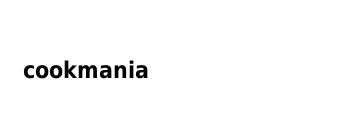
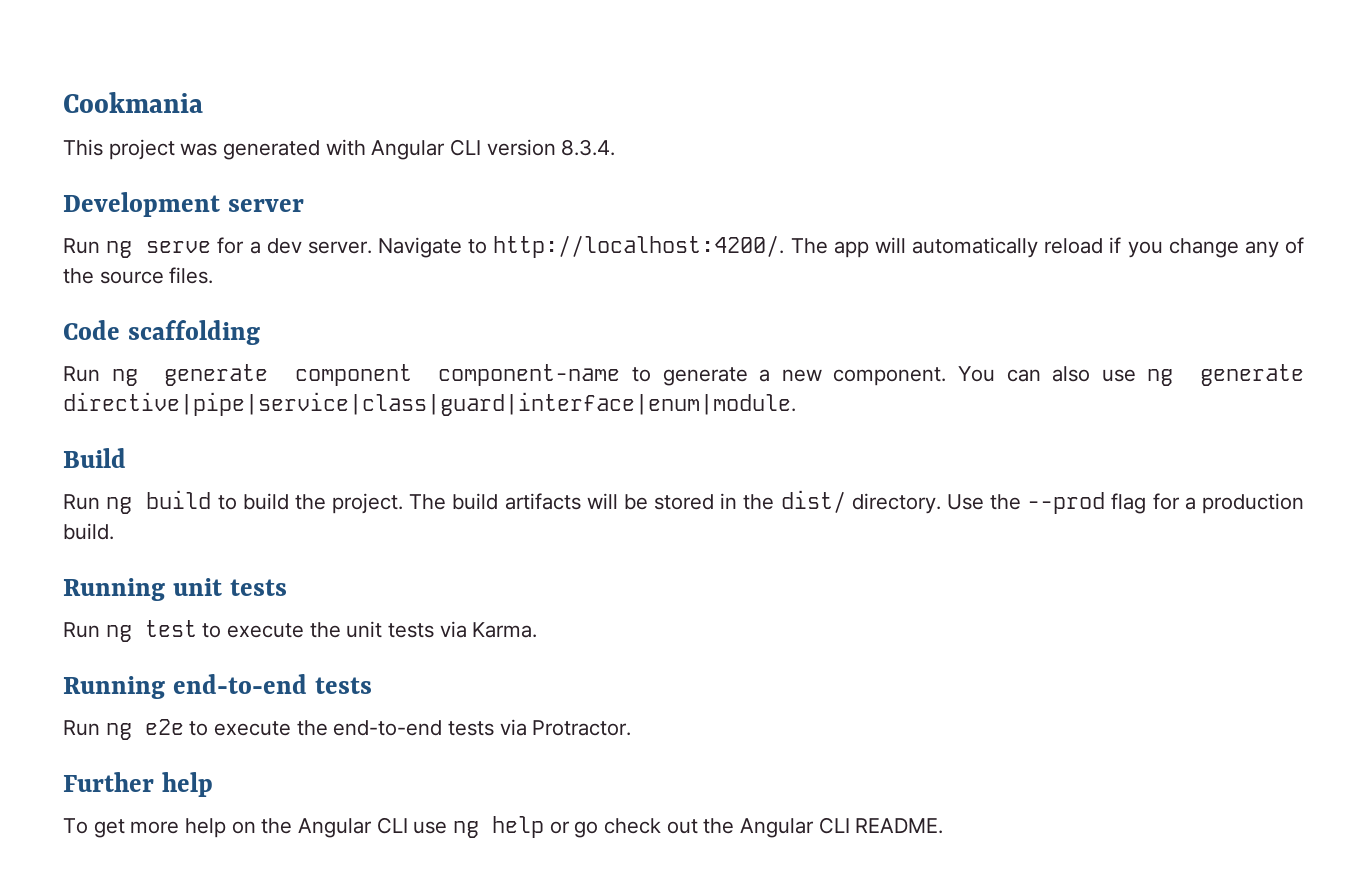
[23,60,149,79] cookmania -> [63,92,203,113] [63,139,616,160] [63,192,304,217] [63,235,1305,258] [63,267,214,284] [63,320,260,345] [63,364,1305,386] [63,392,796,416] [63,448,126,468] [63,490,1304,514] [63,523,114,540] [63,578,287,601] [63,620,538,642] [63,674,372,699] [63,719,632,740] [63,772,213,797] [63,816,944,838] Cookmania // This project was generated with Angular CLI version 8.3.4. // Development server // Run ng serve for a dev server. Navigate to http://localhost:4200/. The app will automatically reload if you change any of the source files. // Code scaffolding // Run ng generate component component-name to generate a new component. You can also use ng generate directive|pipe|service|class|guard|interface|enum|module. // Build // Run ng build to build the project. The build artifacts will be stored in the dist/ directory. Use the --prod flag for a production build. // Running unit tests // Run ng test to execute the unit tests via Karma. // Running end-to-end tests // Run ng e2e to execute the end-to-end tests via Protractor. // Further help // To get more help on the Angular CLI use ng help or go check out the Angular CLI README.

